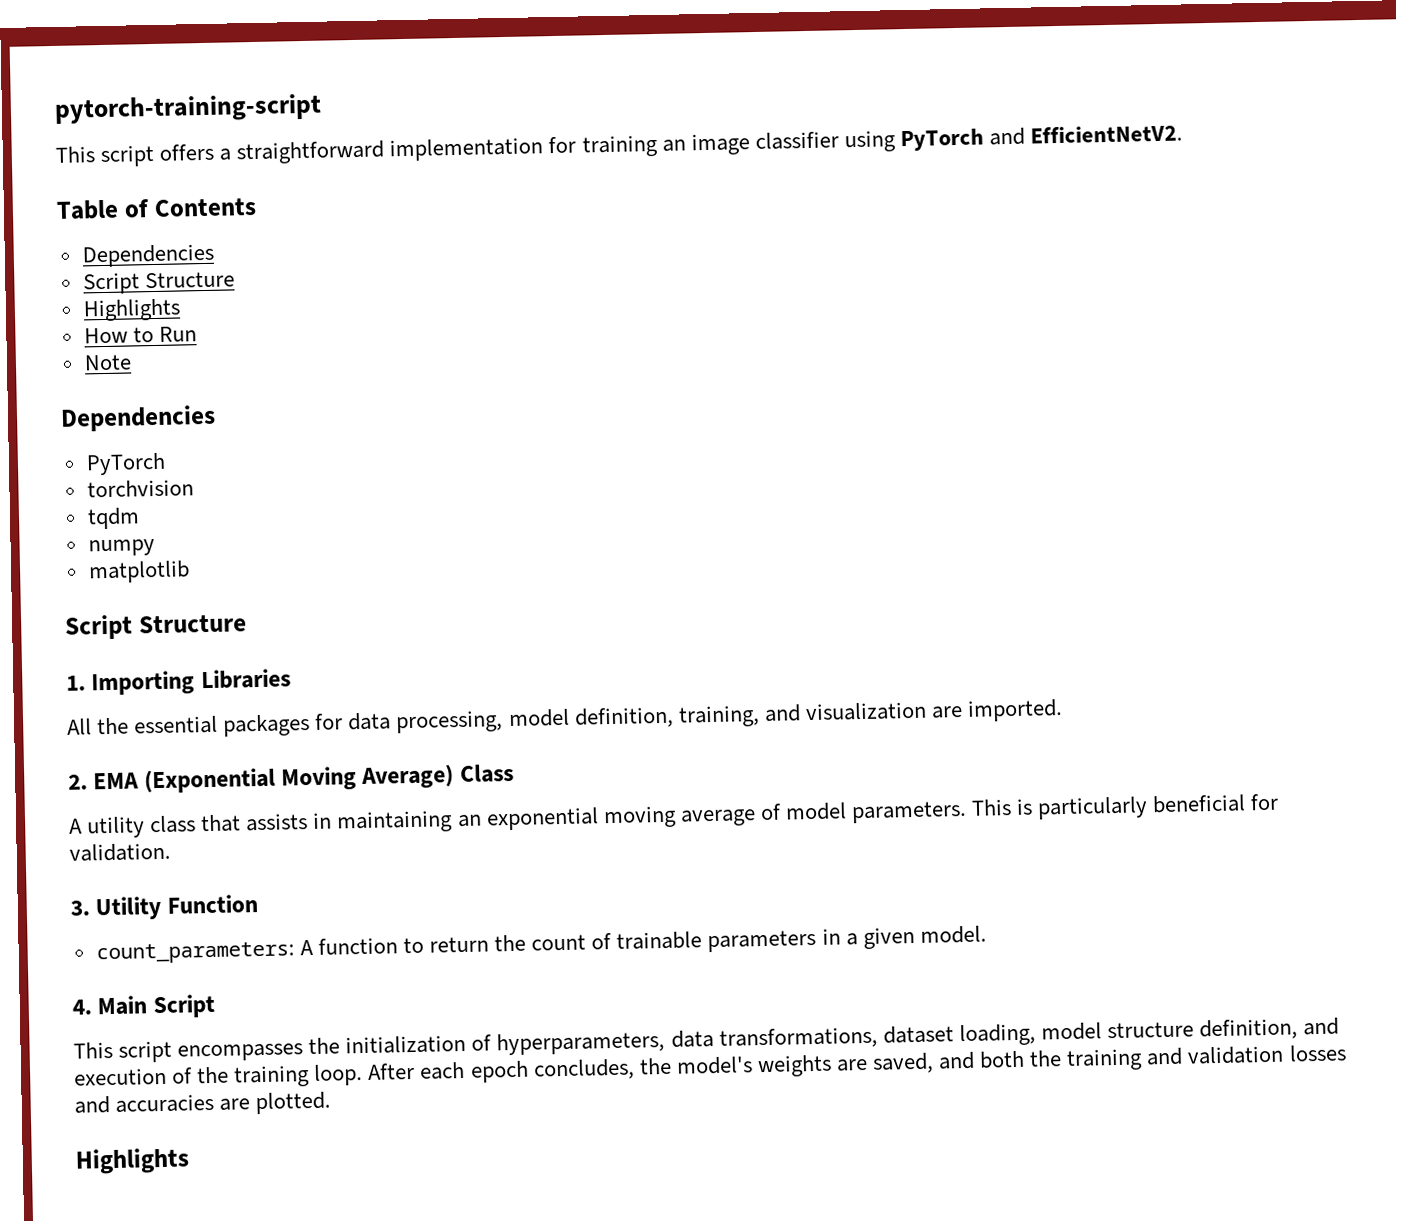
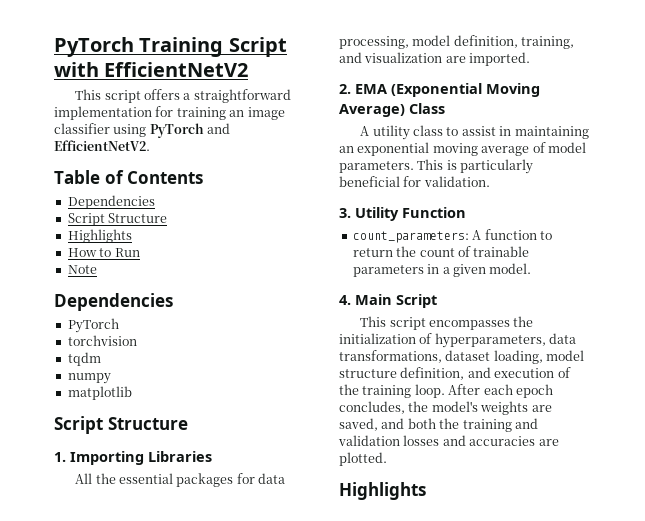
[54,93,322,124] pytorch-training-script -> [54,37,287,57] [54,62,249,77] PyTorch Training Script with EfficientNetV2
[200,813,309,833] that assists -> [446,126,496,136] to assist

